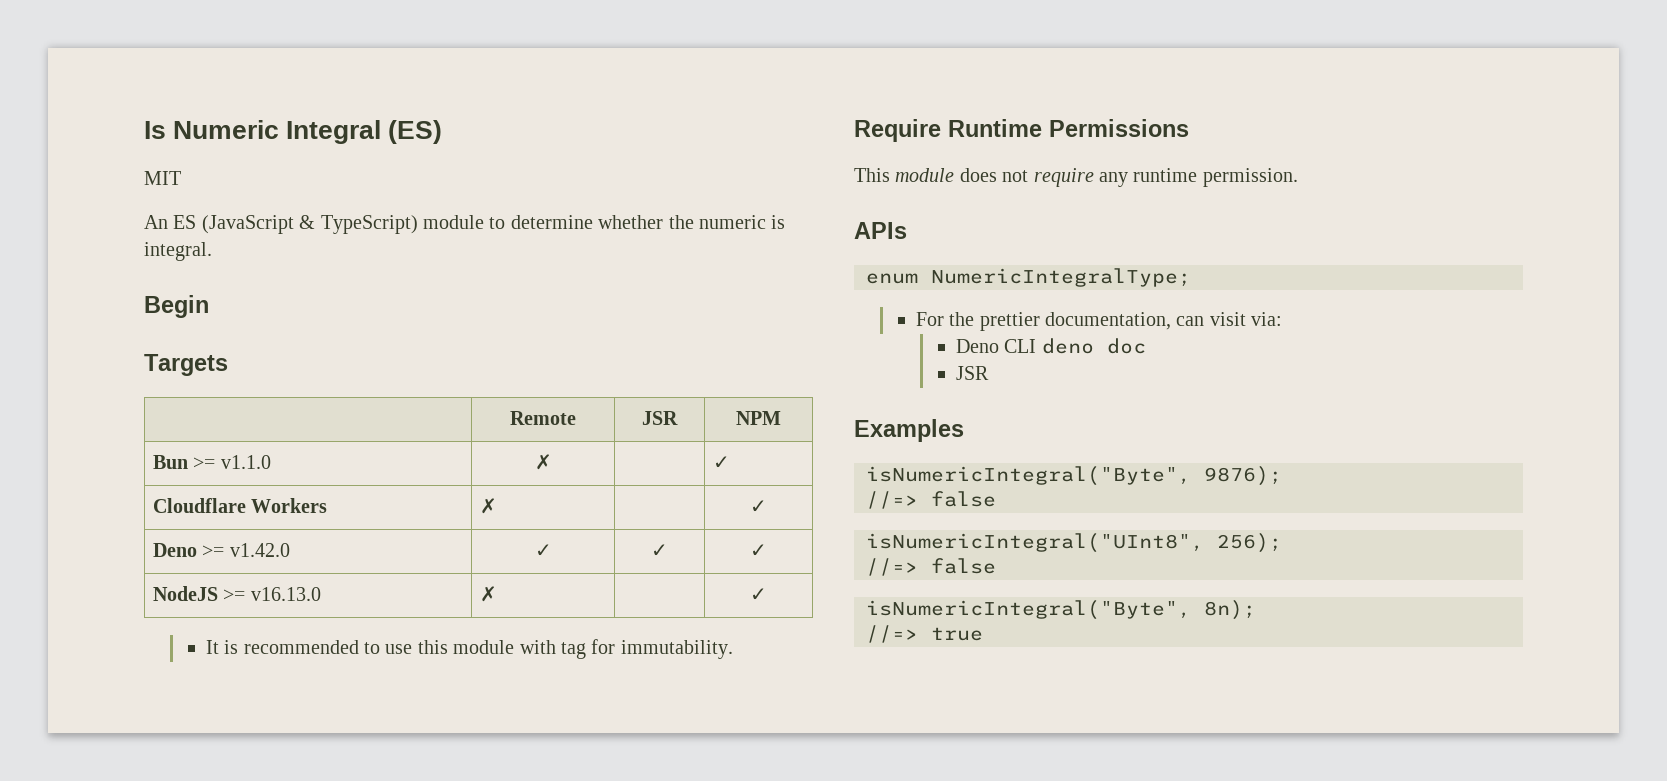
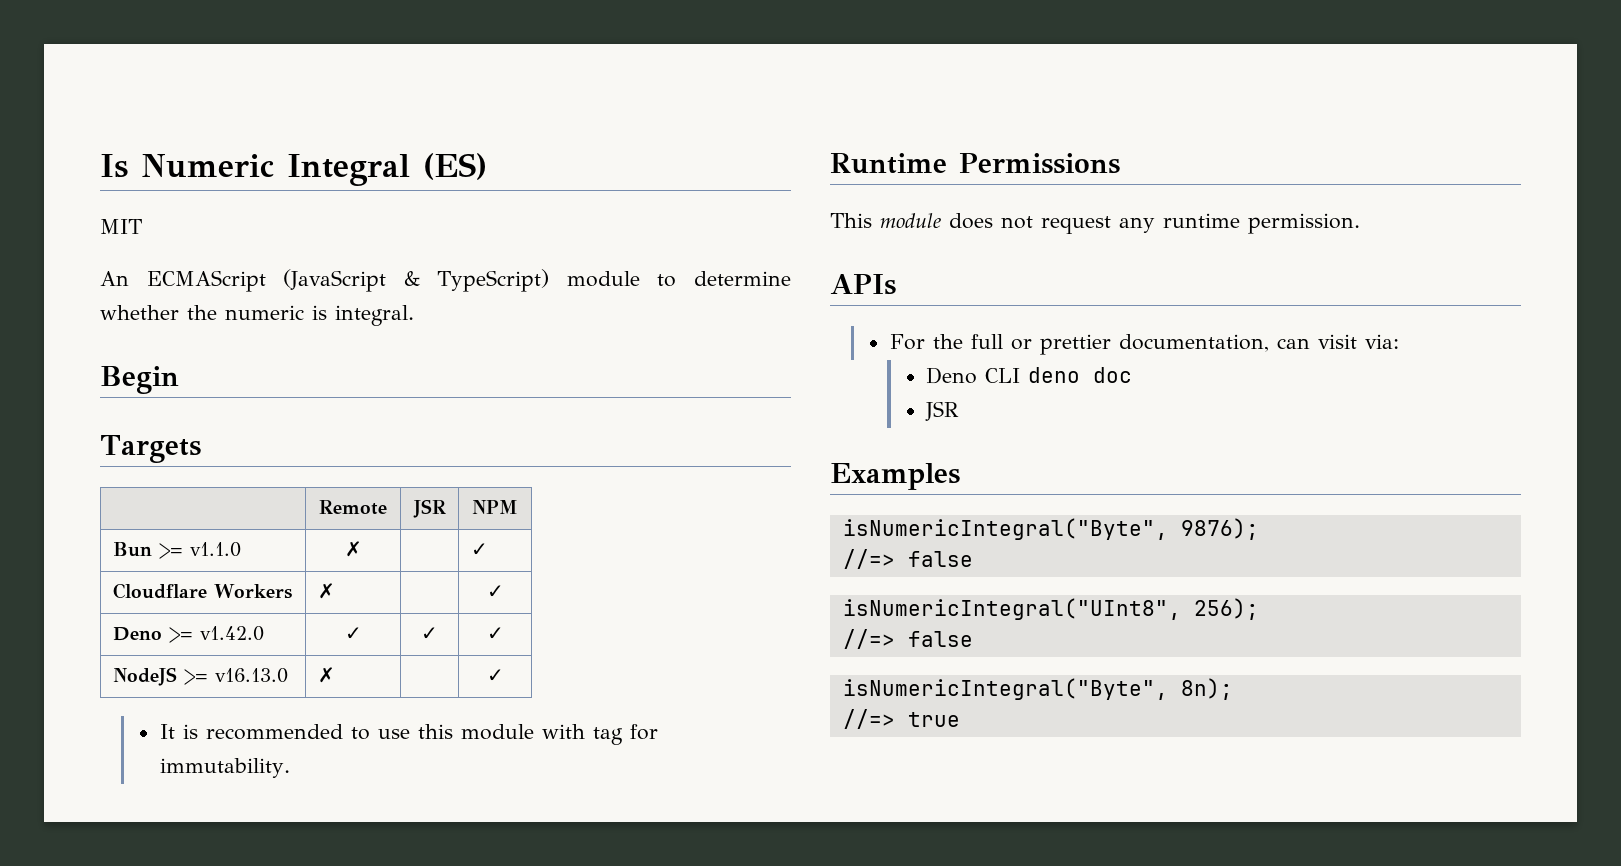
[173,215,197,229] ES -> [146,270,266,292] ECMAScript
[854,119,941,142] Require -> (290, 768) none
[1033,168,1094,187] require -> [1041,216,1111,234] request
[866,268,1191,287] // enum NumericIntegralType; -> (896, 284) none
(975, 319) none -> [970,334,1032,350] full or

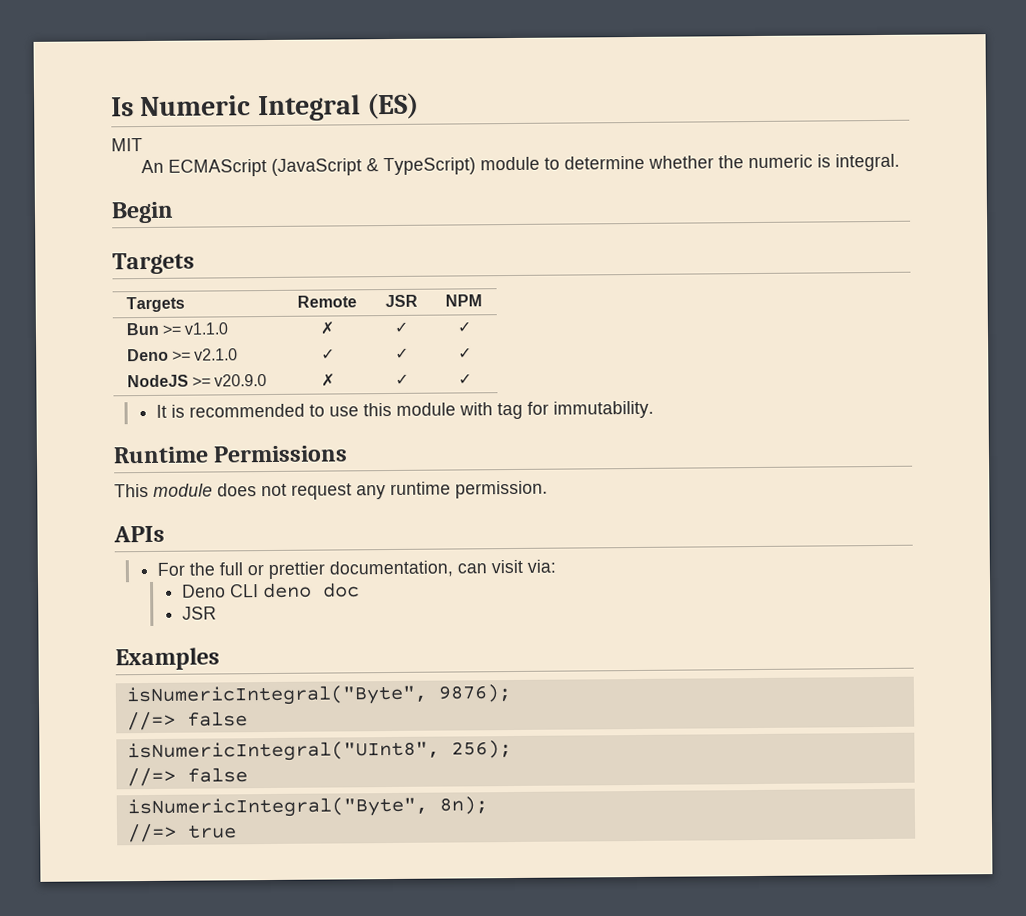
(201, 449) none -> [125,296,185,313] Targets
[470,543,488,556] [112,583,292,599] [317,583,335,599] | ✓ // Cloudflare Workers | ✗ | -> [394,321,408,333] ✓
[199,626,264,641] v1.42.0 -> [194,348,239,361] v2.1.0
[214,668,288,683] [317,667,335,683] v16.13.0 | ✗ | -> [214,374,268,387] [321,373,335,387] [395,373,409,385] v20.9.0 | ✗ | ✓

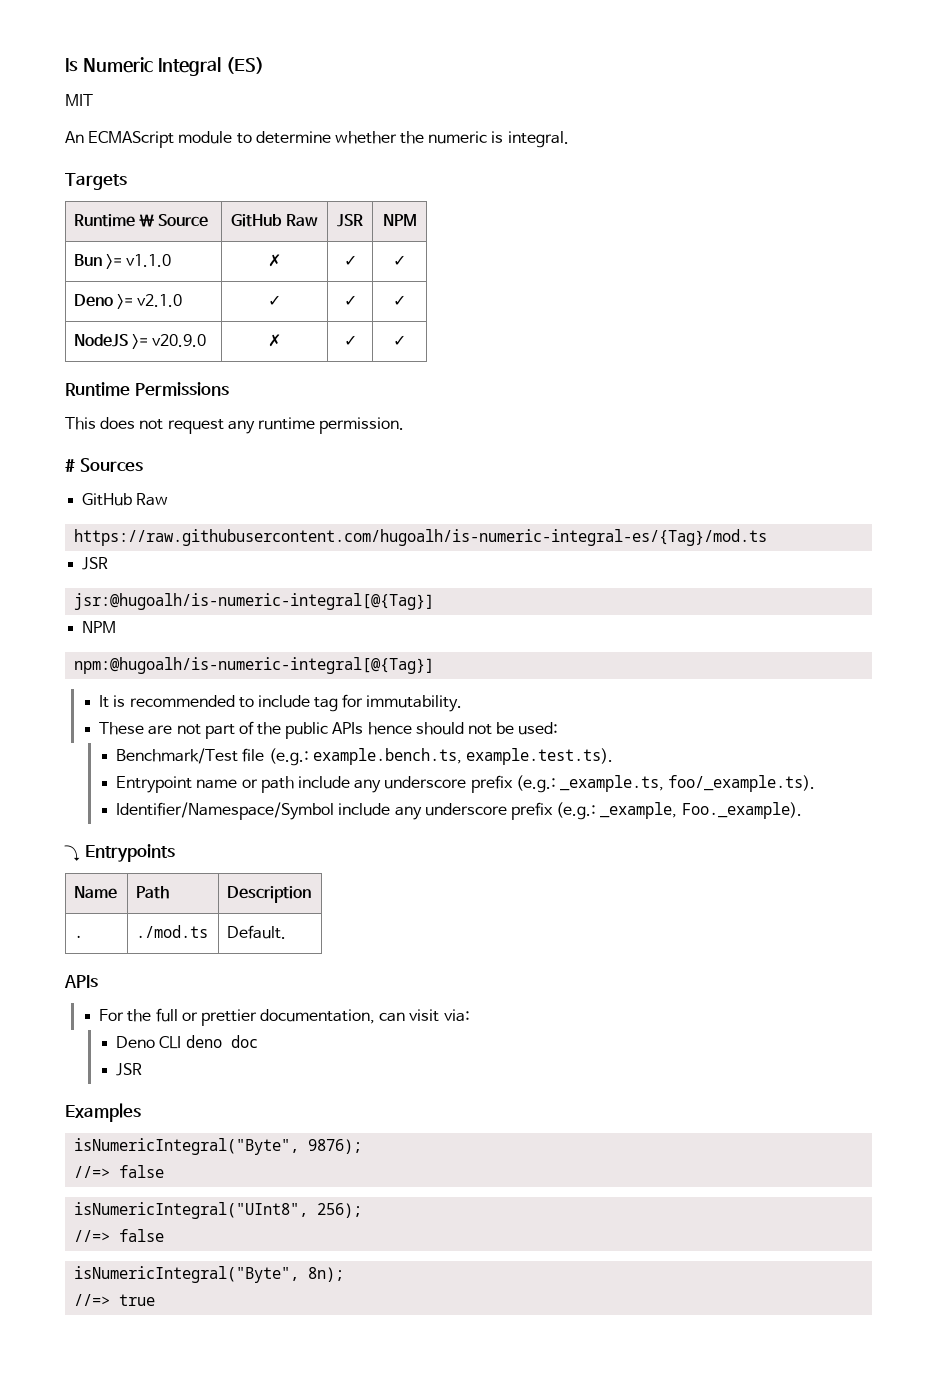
[270,157,476,176] (JavaScript & TypeScript) -> (175, 139) none
[111,201,174,224] // Begin -> (569, 139) none
[125,296,185,313] [297,295,357,308] Targets | Remote -> [74,214,209,227] [231,214,318,227] Runtime \ Source | GitHub Raw
[155,400,654,420] // It is recommended to use this module with tag for immutability. -> (406, 340) none
[153,483,213,497] module -> (96, 423) none
(548, 489) none -> [65,458,143,472] [82,493,169,506] [74,529,768,546] [82,557,109,570] [74,593,435,610] [82,621,117,633] [74,657,435,674] [99,694,463,712] [99,721,559,739] [116,748,613,766] [116,775,816,793] [116,802,802,820] [64,844,175,862] [74,886,118,899] [136,886,170,899] [227,886,312,903] [74,935,84,938] [136,925,209,938] [227,925,287,939] // # Sources // GitHub Raw // https://raw.githubusercontent.com/hugoalh/is-numeric-integral-es/{Tag}/mod.ts // JSR // jsr:@hugoalh/is-numeric-integral[@{Tag}] // NPM // npm:@hugoalh/is-numeric-integral[@{Tag}] // It is recommended to include tag for immutability. // These are not part of the public APIs hence should not be used: // Benchmark/Test file (e.g.: example.bench.ts, example.test.ts). // Entrypoint name or path include any underscore prefix (e.g.: _example.ts, foo/_example.ts). // Identifier/Namespace/Symbol include any underscore prefix (e.g.: _example, Foo._example). // ⤵ Entrypoints // Name | Path | Description // . | ./mod.ts | Default.

